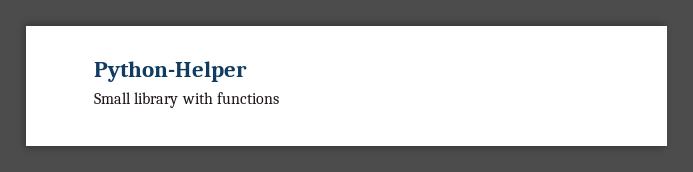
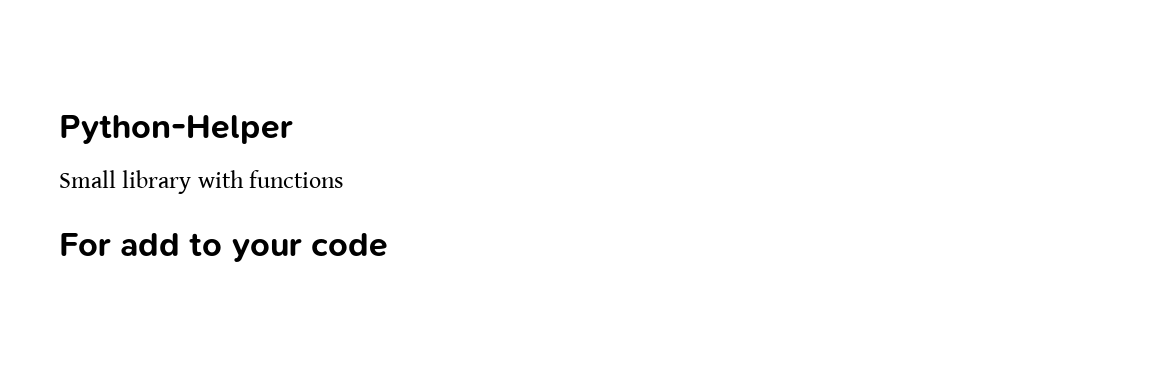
(279, 98) none -> [59,233,388,262] // For add to your code

